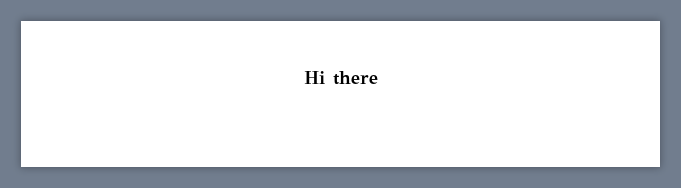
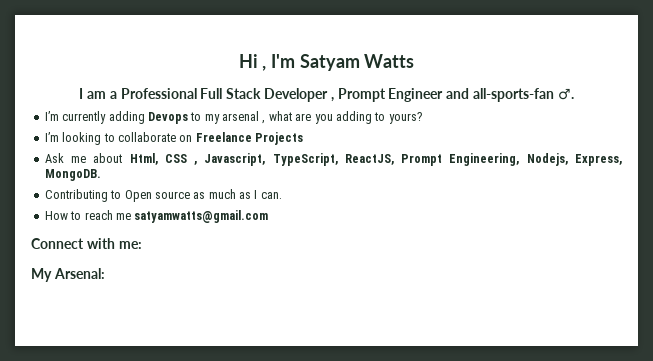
[332,71,378,85] there -> [262,54,415,71] [79,88,574,102] [44,111,422,124] [44,132,303,145] [44,153,622,166] [44,169,101,181] [44,189,282,202] [44,210,269,223] [31,238,142,249] [31,268,105,282] , I'm Satyam Watts // I am a Professional Full Stack Developer , Prompt Engineer and all-sports-fan ♂. // I’m currently adding Devops to my arsenal , what are you adding to yours? // I’m looking to collaborate on Freelance Projects // Ask me about Html, CSS , Javascript, TypeScript, ReactJS, Prompt Engineering, Nodejs, Express, MongoDB. // Contributing to Open source as much as I can. // How to reach me satyamwatts@gmail.com // Connect with me: // My Arsenal:

